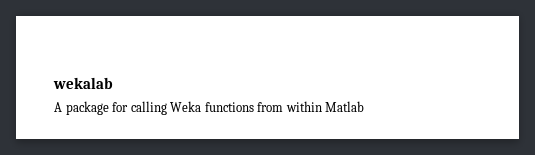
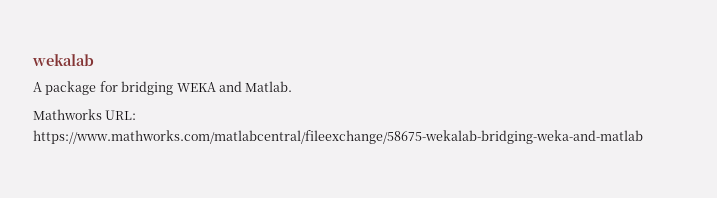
[130,101,365,115] calling Weka functions from within Matlab -> [121,81,293,95] [33,109,137,120] [33,130,643,144] bridging WEKA and Matlab. // Mathworks URL: https://www.mathworks.com/matlabcentral/fileexchange/58675-wekalab-bridging-weka-and-matlab

